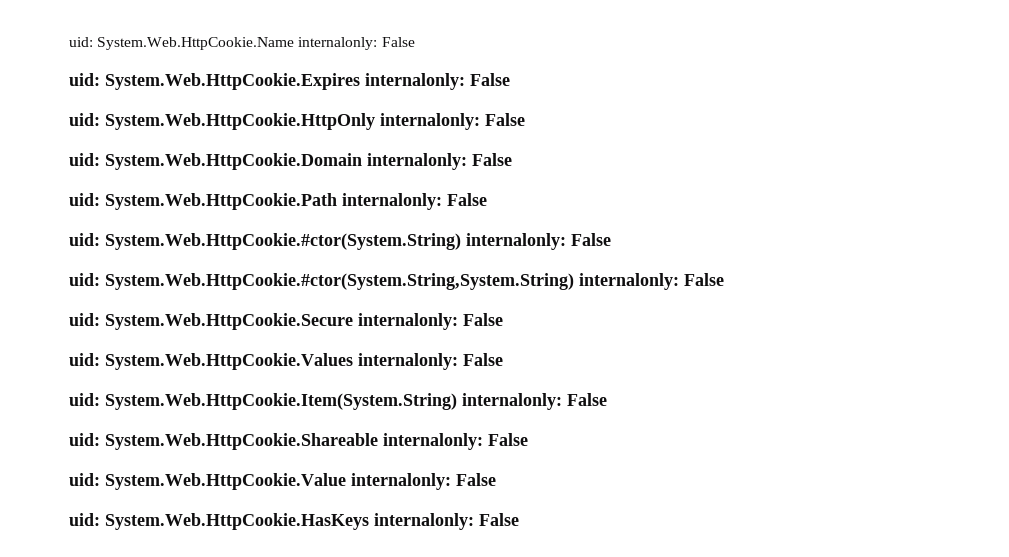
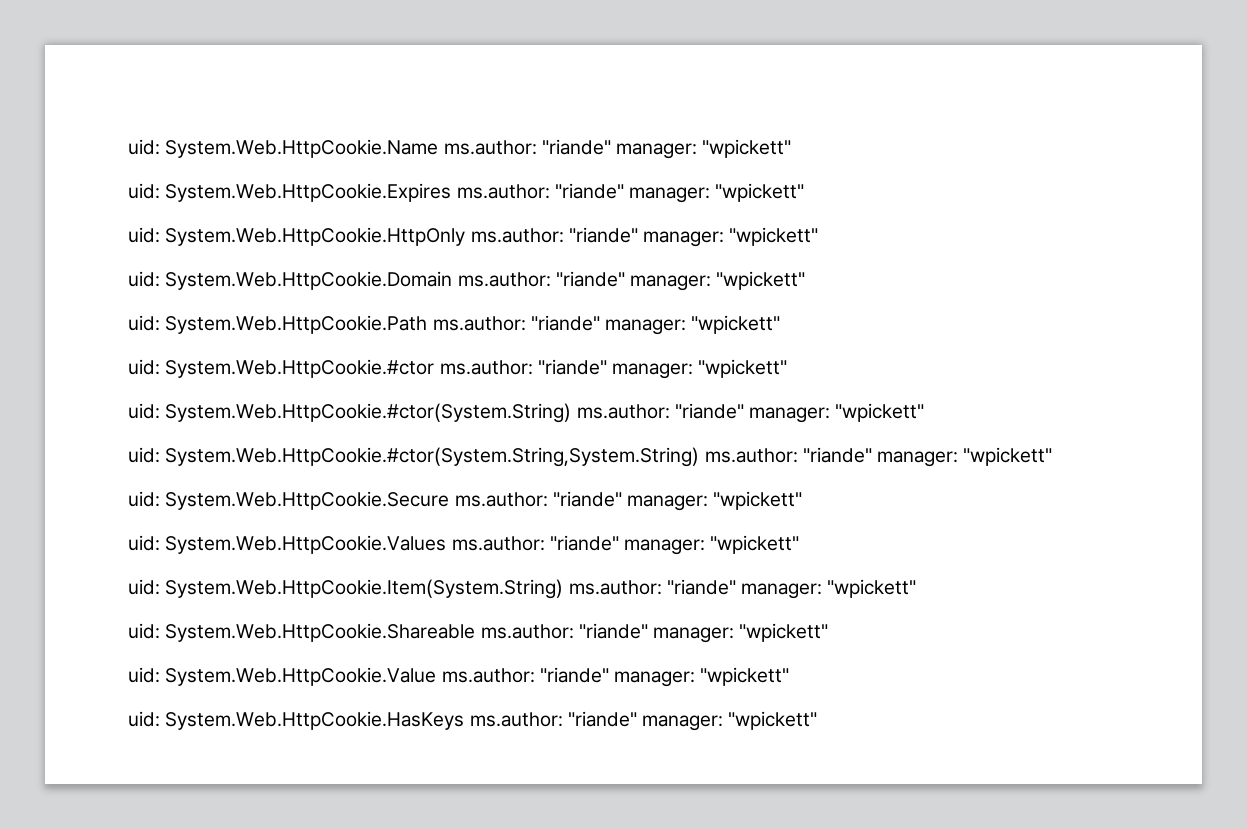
[298,37,415,50] [69,73,510,90] [69,113,525,130] [69,153,512,170] [69,193,487,210] [69,233,611,250] [69,273,724,290] [69,313,503,330] [69,353,503,370] [69,393,607,410] [69,433,528,450] [69,473,496,490] [69,513,519,530] internalonly: False // uid: System.Web.HttpCookie.Expires internalonly: False // uid: System.Web.HttpCookie.HttpOnly internalonly: False // uid: System.Web.HttpCookie.Domain internalonly: False // uid: System.Web.HttpCookie.Path internalonly: False // uid: System.Web.HttpCookie.#ctor(System.String) internalonly: False // uid: System.Web.HttpCookie.#ctor(System.String,System.String) internalonly: False // uid: System.Web.HttpCookie.Secure internalonly: False // uid: System.Web.HttpCookie.Values internalonly: False // uid: System.Web.HttpCookie.Item(System.String) internalonly: False // uid: System.Web.HttpCookie.Shareable internalonly: False // uid: System.Web.HttpCookie.Value internalonly: False // uid: System.Web.HttpCookie.HasKeys internalonly: False -> [443,139,792,159] [128,183,805,203] [128,227,819,247] [128,271,806,291] [128,315,781,335] [128,359,788,379] [128,403,925,423] [128,447,1053,467] [128,491,803,511] [128,535,800,555] [128,579,917,599] [128,623,829,643] [128,667,790,687] [128,711,818,731] ms.author: "riande" manager: "wpickett" // uid: System.Web.HttpCookie.Expires ms.author: "riande" manager: "wpickett" // uid: System.Web.HttpCookie.HttpOnly ms.author: "riande" manager: "wpickett" // uid: System.Web.HttpCookie.Domain ms.author: "riande" manager: "wpickett" // uid: System.Web.HttpCookie.Path ms.author: "riande" manager: "wpickett" // uid: System.Web.HttpCookie.#ctor ms.author: "riande" manager: "wpickett" // uid: System.Web.HttpCookie.#ctor(System.String) ms.author: "riande" manager: "wpickett" // uid: System.Web.HttpCookie.#ctor(System.String,System.String) ms.author: "riande" manager: "wpickett" // uid: System.Web.HttpCookie.Secure ms.author: "riande" manager: "wpickett" // uid: System.Web.HttpCookie.Values ms.author: "riande" manager: "wpickett" // uid: System.Web.HttpCookie.Item(System.String) ms.author: "riande" manager: "wpickett" // uid: System.Web.HttpCookie.Shareable ms.author: "riande" manager: "wpickett" // uid: System.Web.HttpCookie.Value ms.author: "riande" manager: "wpickett" // uid: System.Web.HttpCookie.HasKeys ms.author: "riande" manager: "wpickett"

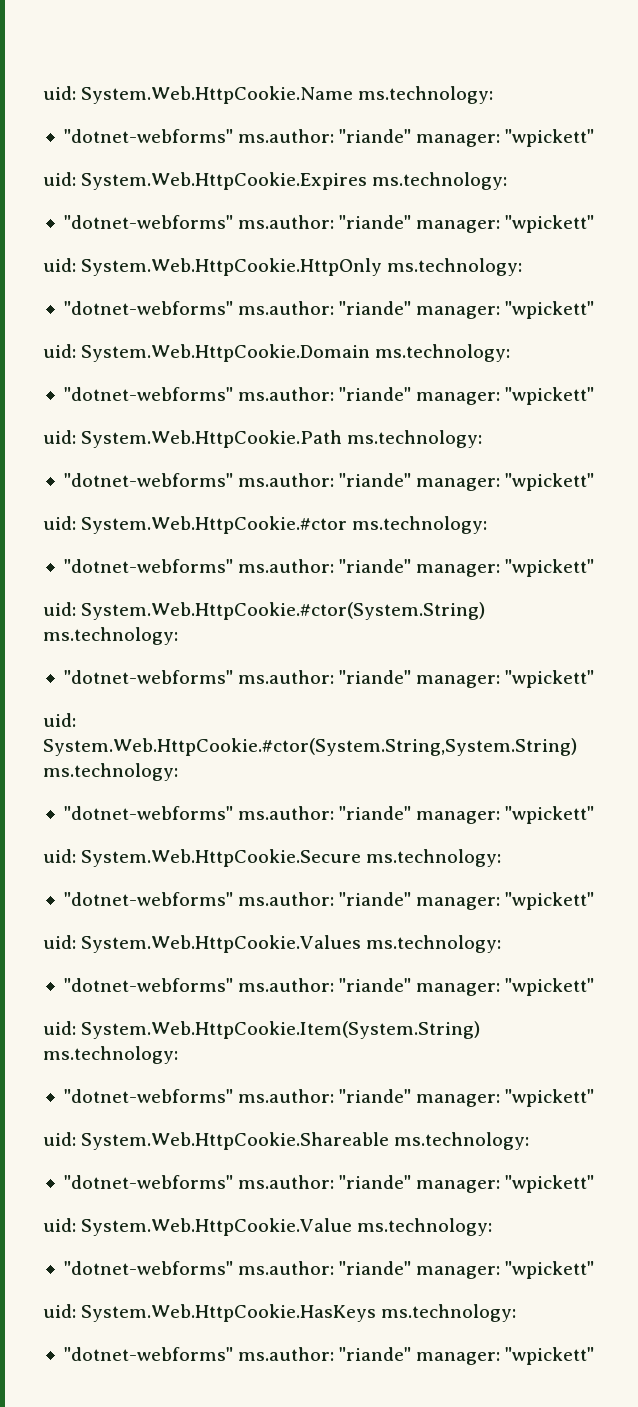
(439, 148) none -> [358,86,494,104] [63,129,233,143] ms.technology: // "dotnet-webforms"
(452, 192) none -> [372,172,508,190] [63,215,233,229] ms.technology: // "dotnet-webforms"
(466, 236) none -> [387,258,523,276] [63,301,233,315] ms.technology: // "dotnet-webforms"
(453, 280) none -> [375,344,511,362] [63,387,233,401] ms.technology: // "dotnet-webforms"
(428, 324) none -> [347,430,483,448] [63,473,233,487] ms.technology: // "dotnet-webforms"
(435, 368) none -> [352,516,488,534] [63,559,233,573] ms.technology: // "dotnet-webforms"
(572, 413) none -> [43,627,178,645] [63,670,233,684] ms.technology: // "dotnet-webforms"
(700, 457) none -> [43,763,178,781] [63,806,233,820] ms.technology: // "dotnet-webforms"
(450, 500) none -> [366,849,502,867] [63,892,233,906] ms.technology: // "dotnet-webforms"
(447, 544) none -> [366,935,502,953] [63,978,233,992] ms.technology: // "dotnet-webforms"
(564, 589) none -> [43,1046,178,1064] [63,1089,233,1103] ms.technology: // "dotnet-webforms"
(476, 632) none -> [394,1132,530,1150] [63,1175,233,1189] ms.technology: // "dotnet-webforms"
(437, 676) none -> [357,1218,493,1236] [63,1261,233,1275] ms.technology: // "dotnet-webforms"
(465, 720) none -> [381,1304,517,1322] [63,1347,233,1361] ms.technology: // "dotnet-webforms"

